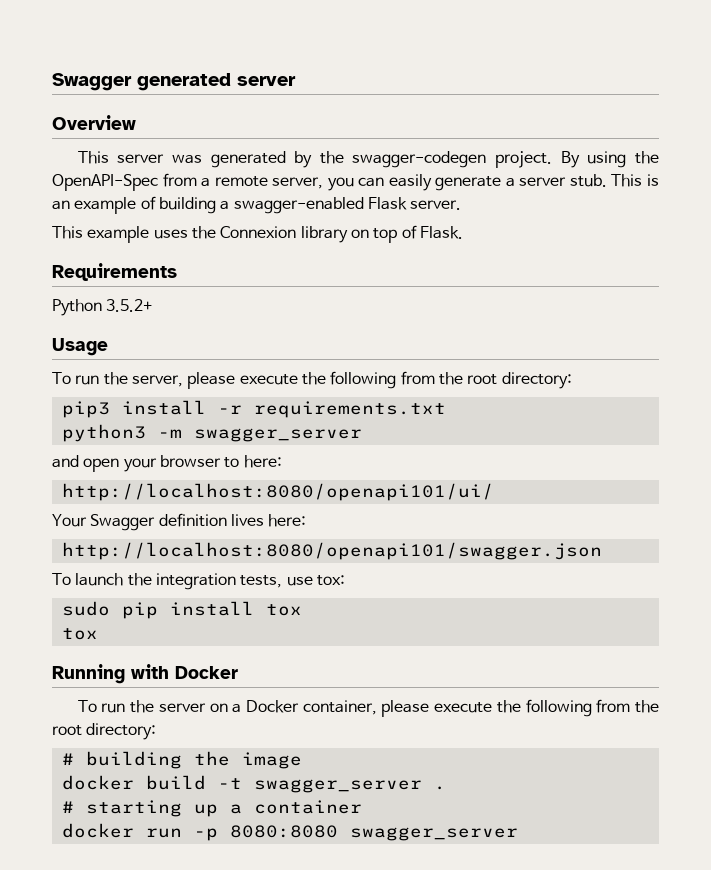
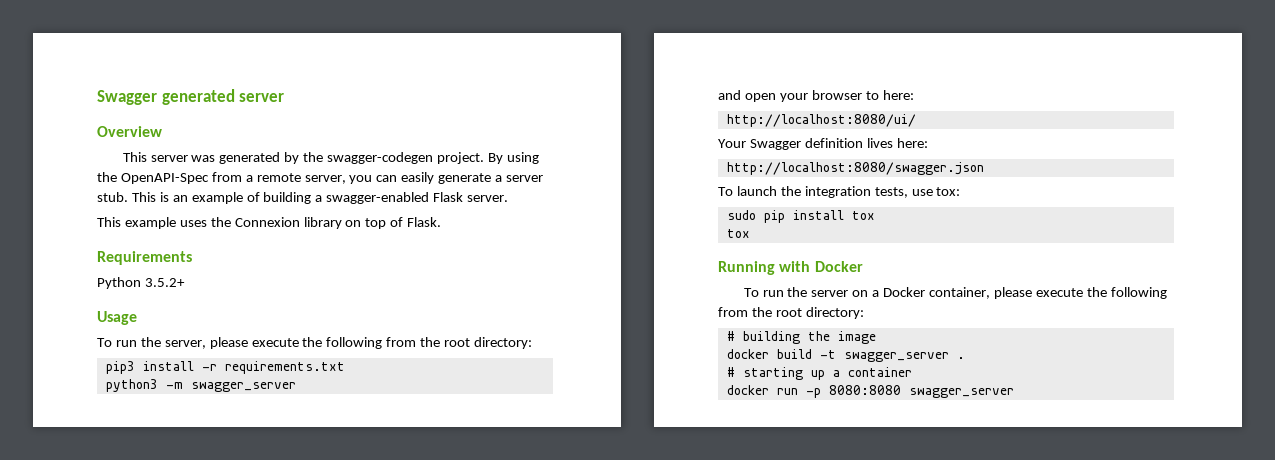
[61,483,494,501] http://localhost:8080/openapi101/ui/ -> [726,114,916,127] http://localhost:8080/ui/
[61,542,602,560] http://localhost:8080/openapi101/swagger.json -> [726,162,984,175] http://localhost:8080/swagger.json

